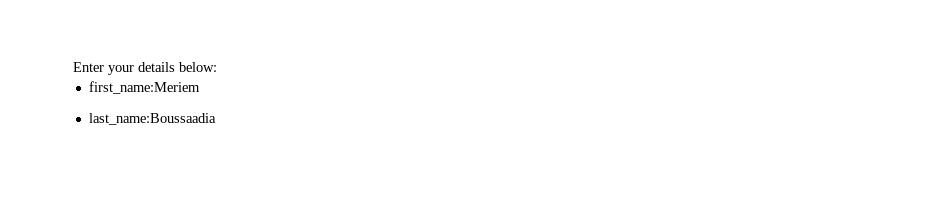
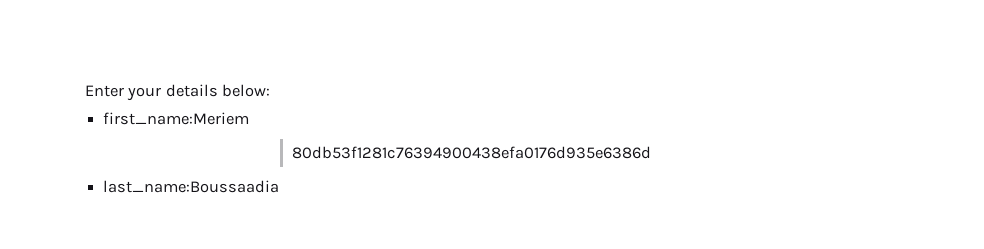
(200, 87) none -> [291,146,651,159] // 80db53f1281c76394900438efa0176d935e6386d

